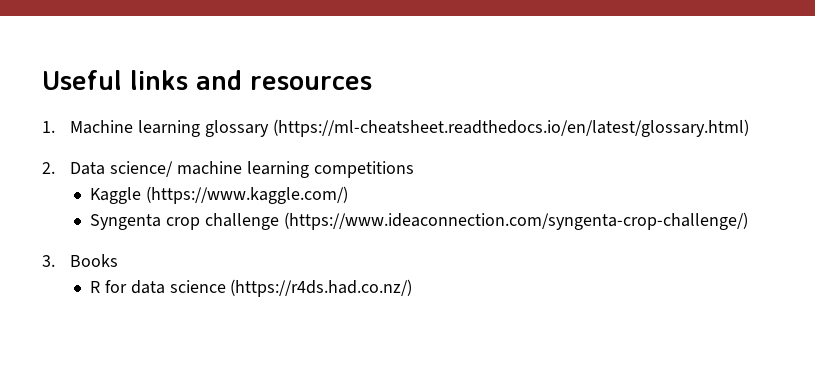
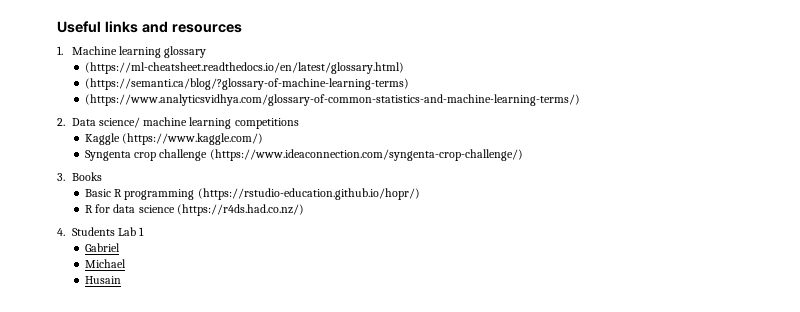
(269, 128) none -> (207, 52) //
(749, 128) none -> [84,78,409,90] [84,94,580,106] // (https://semanti.ca/blog/?glossary-of-machine-learning-terms) // (https://www.analyticsvidhya.com/glossary-of-common-statistics-and-machine-learning-terms/)
(119, 260) none -> [84,188,420,200] // Basic R programming (https://rstudio-education.github.io/hopr/)
(413, 288) none -> [57,227,145,236] [84,243,120,252] [84,259,126,268] [84,276,121,284] // 4. Students Lab 1 // Gabriel // Michael // Husain

